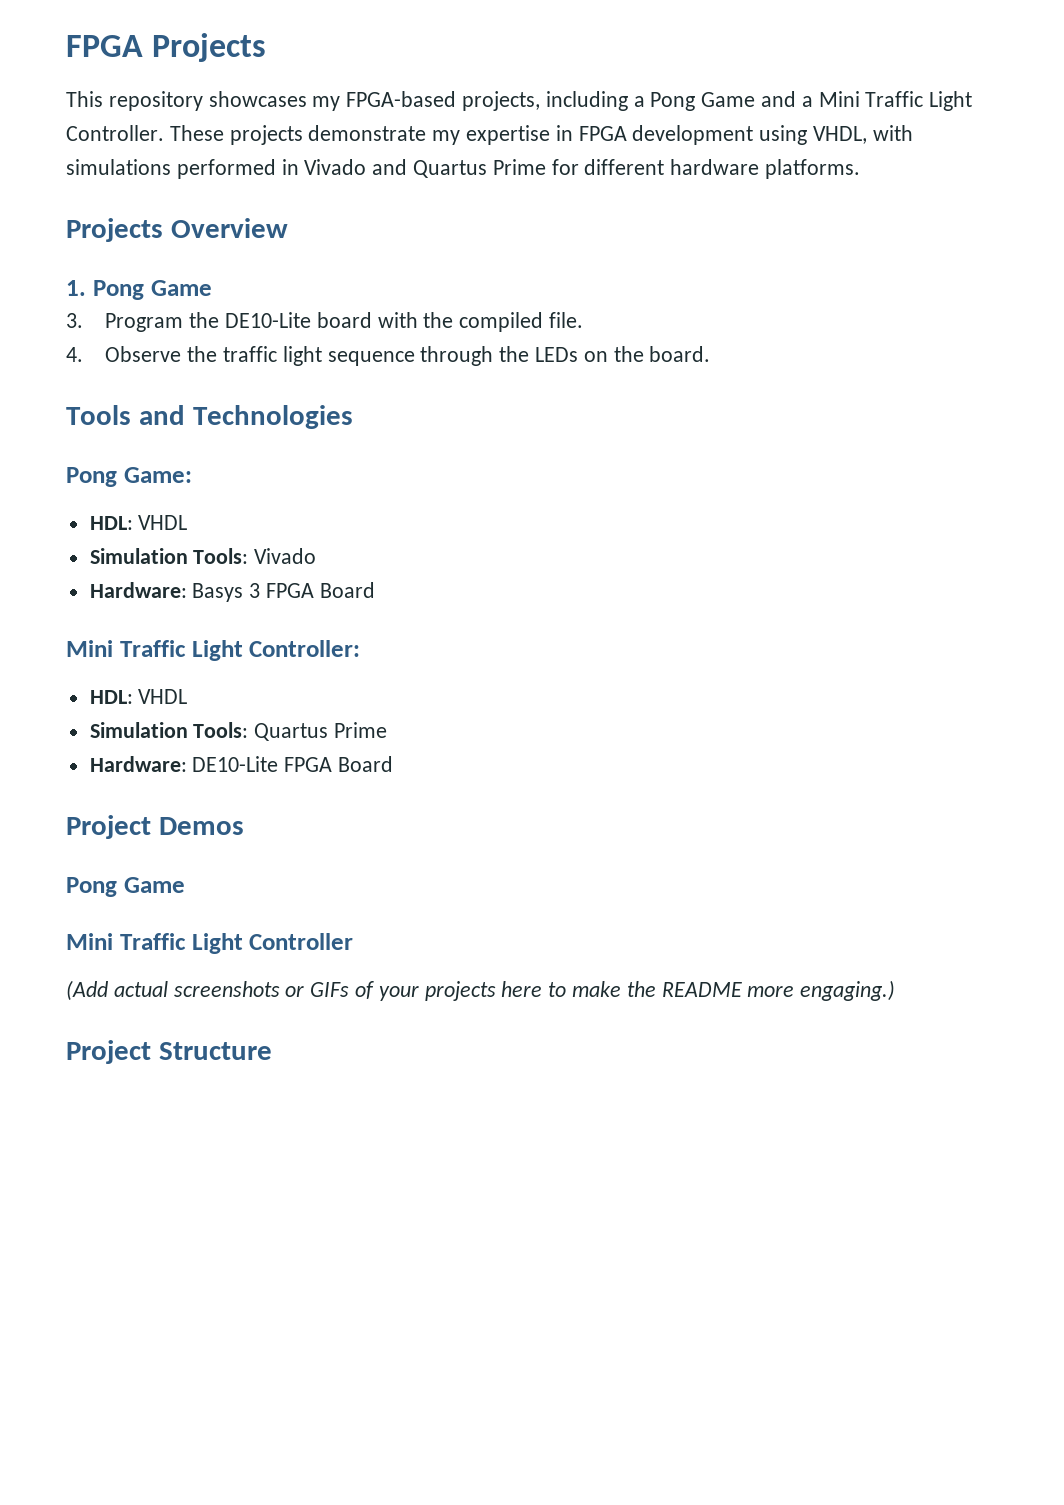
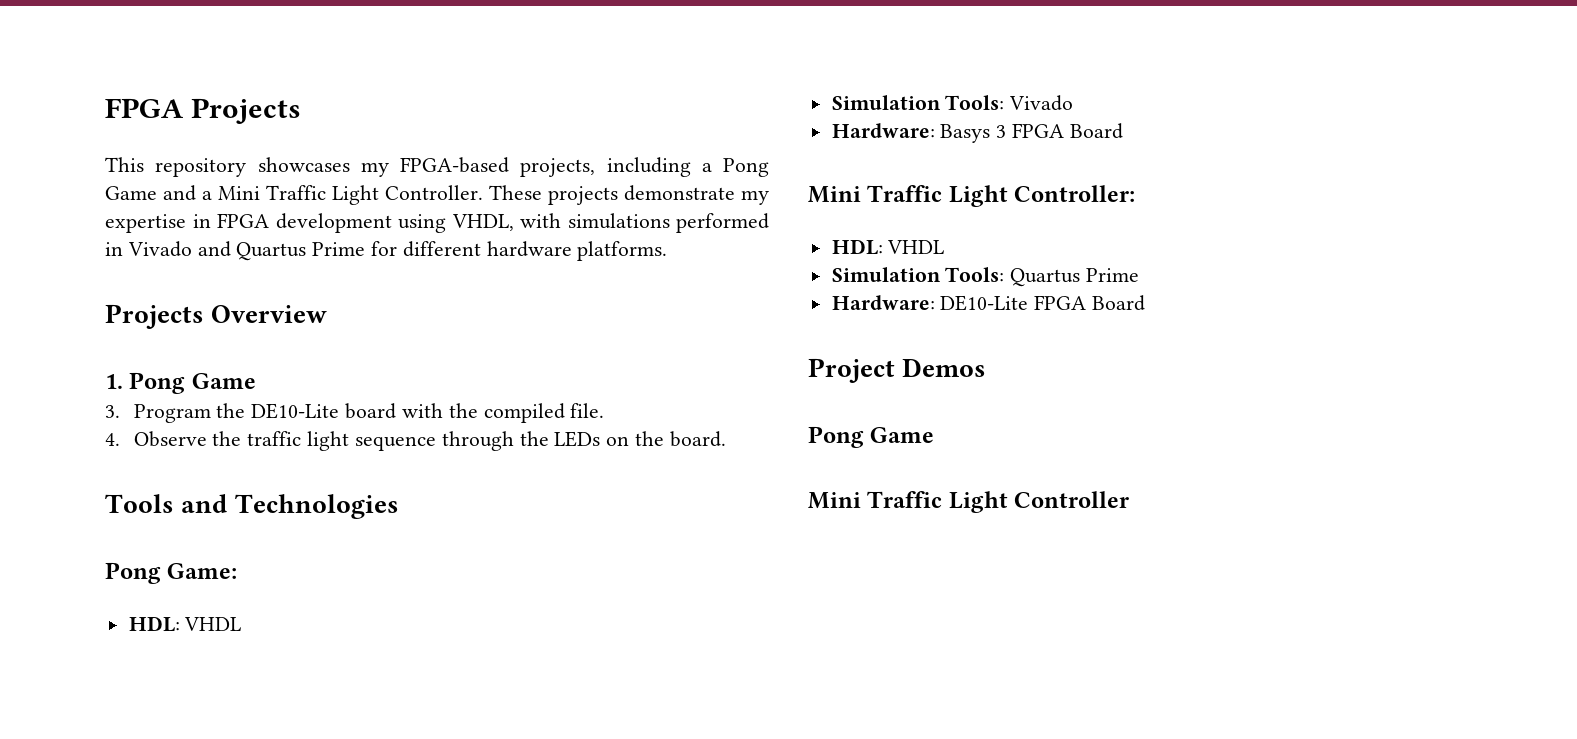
[66,980,896,1001] [66,1040,272,1064] // (Add actual screenshots or GIFs of your projects here to make the README more engaging.) // Project Structure -> (1130, 499) none

